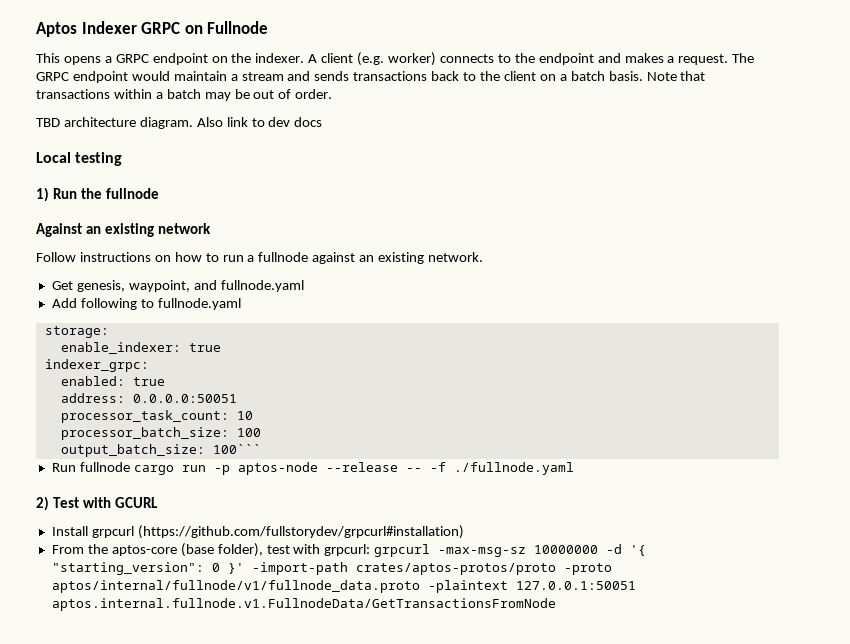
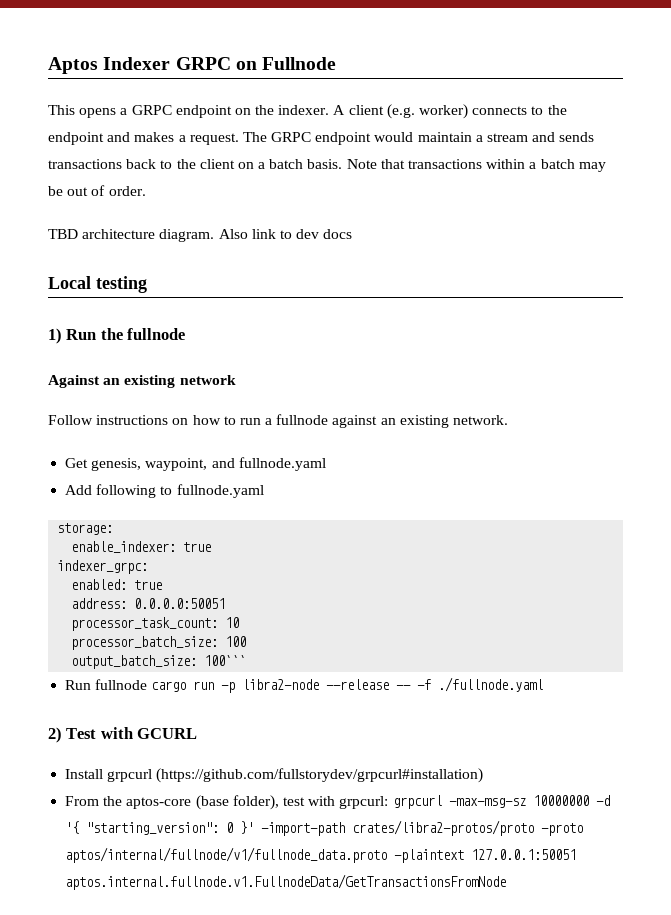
[237,462,318,475] aptos-node -> [242,679,320,690] libra2-node
[355,563,556,575] crates/aptos-protos/proto -> [352,820,535,836] crates/libra2-protos/proto

